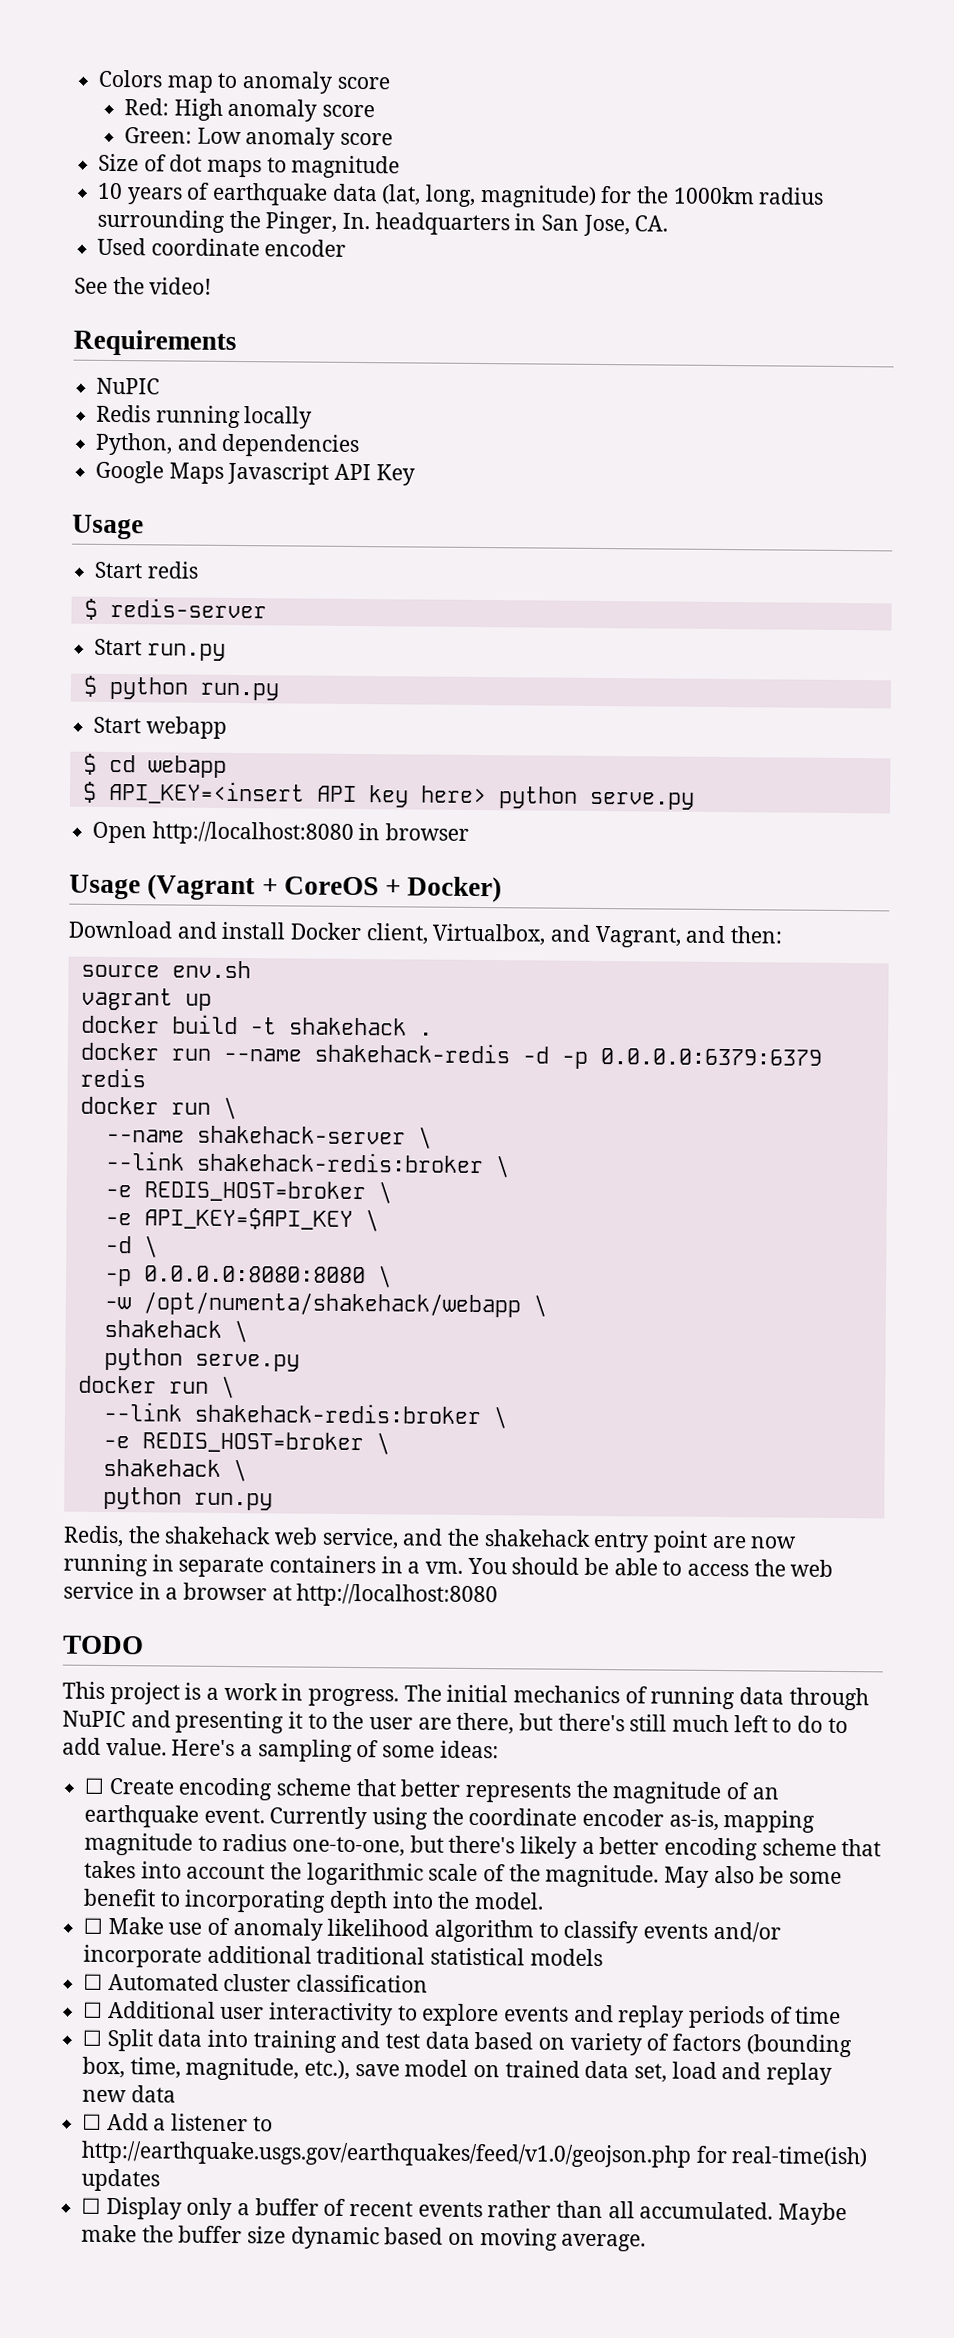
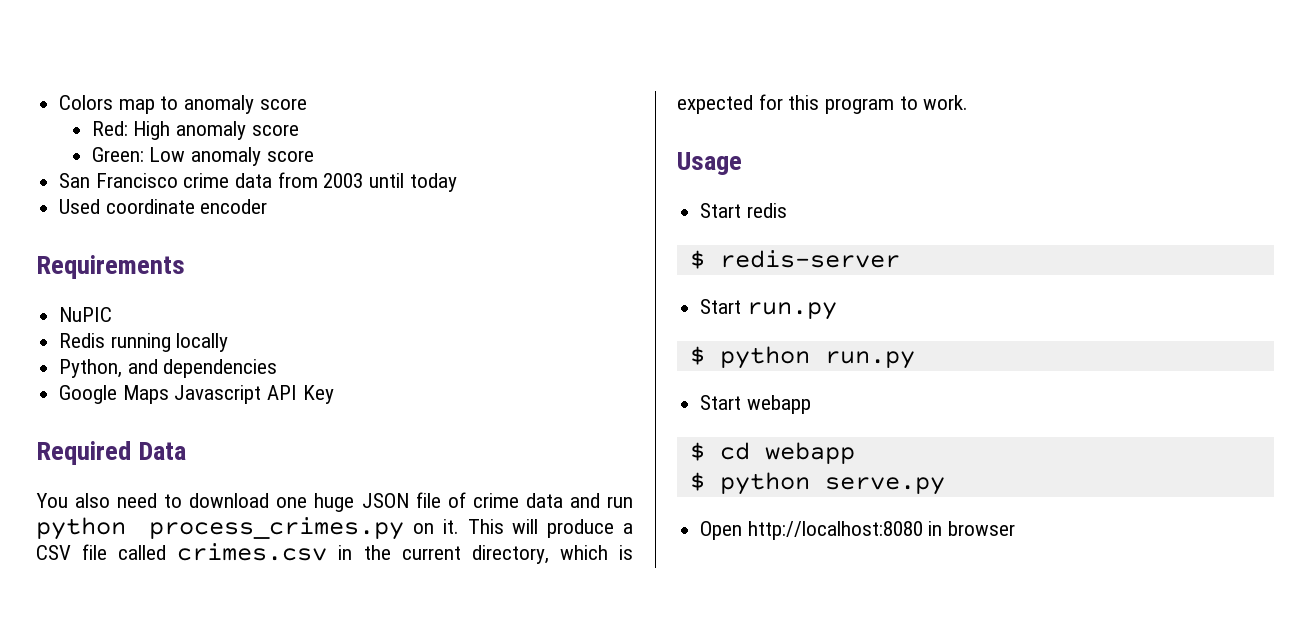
[98,153,401,179] [97,182,825,208] [97,209,669,237] Size of dot maps to magnitude // 10 years of earthquake data (lat, long, magnitude) for the 1000km radius surrounding the Pinger, In. headquarters in San Jose, CA. -> [59,172,457,192] San Francisco crime data from 2003 until today
[74,276,213,295] // See the video! -> (268, 206) none
(415, 475) none -> [36,441,187,465] [36,492,634,512] [36,517,633,540] [36,543,633,564] [677,94,969,114] // Required Data // You also need to download one huge JSON file of crime data and run python process_crimes.py on it. This will produce a CSV file called crimes.csv in the current directory, which is expected for this program to work.
[107,780,487,808] API_KEY=<insert API key here> -> (705, 481) none
[69,874,503,903] [68,920,783,948] [80,960,251,979] [80,987,212,1011] [80,1014,433,1036] [79,1042,822,1069] [79,1067,146,1088] [79,1096,237,1120] [105,1125,432,1149] [104,1150,510,1178] [104,1180,392,1204] [104,1207,379,1232] [104,1235,158,1258] [104,1265,392,1288] [103,1291,547,1318] [103,1319,248,1343] [103,1347,300,1372] [77,1375,235,1399] [102,1401,508,1429] [102,1431,390,1455] [102,1458,247,1482] [102,1486,273,1511] [63,1525,797,1553] [63,1553,834,1578] [63,1581,499,1608] [63,1635,144,1655] [62,1681,869,1711] [62,1710,848,1735] [62,1737,499,1762] [84,1777,779,1805] [84,1804,816,1833] [84,1832,882,1861] [84,1860,843,1888] [83,1888,545,1914] [83,1916,781,1944] [83,1944,603,1968] [83,1972,429,1993] [83,2000,842,2029] [82,2028,852,2058] [82,2056,833,2085] [82,2085,176,2103] [82,2112,273,2132] [81,2140,868,2168] [81,2168,161,2192] [81,2196,848,2226] [81,2224,647,2252] // Usage (Vagrant + CoreOS + Docker) // Download and install Docker client, Virtualbox, and Vagrant, and then: // source env.sh // vagrant up // docker build -t shakehack . // docker run --name shakehack-redis -d -p 0.0.0.0:6379:6379 redis // docker run \ // --name shakehack-server \ // --link shakehack-redis:broker \ // -e REDIS_HOST=broker \ // -e API_KEY=$API_KEY \ // -d \ // -p 0.0.0.0:8080:8080 \ // -w /opt/numenta/shakehack/webapp \ // shakehack \ // python serve.py // docker run \ // --link shakehack-redis:broker \ // -e REDIS_HOST=broker \ // shakehack \ // python run.py // Redis, the shakehack web service, and the shakehack entry point are now running in separate containers in a vm. You should be able to access the web service in a browser at http://localhost:8080 // TODO // This project is a work in progress. The initial mechanics of running data through NuPIC and presenting it to the user are there, but there's still much left to do to add value. Here's a sampling of some ideas: // ☐ Create encoding scheme that better represents the magnitude of an earthquake event. Currently using the coordinate encoder as-is, mapping magnitude to radius one-to-one, but there's likely a better encoding scheme that takes into account the logarithmic scale of the magnitude. May also be some benefit to incorporating depth into the model. // ☐ Make use of anomaly likelihood algorithm to classify events and/or incorporate additional traditional statistical models // ☐ Automated cluster classification // ☐ Additional user interactivity to explore events and replay periods of time // ☐ Split data into training and test data based on variety of factors (bounding box, time, magnitude, etc.), save model on trained data set, load and replay new data // ☐ Add a listener to http://earthquake.usgs.gov/earthquakes/feed/v1.0/geojson.php for real-time(ish) updates // ☐ Display only a buffer of recent events rather than all accumulated. Maybe make the buffer size dynamic based on moving average. -> (1016, 528) none

